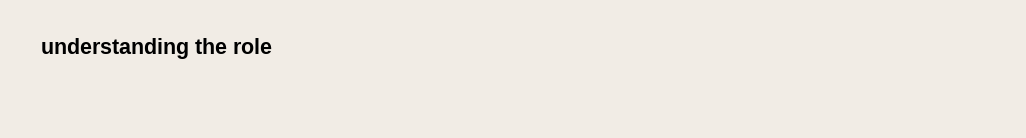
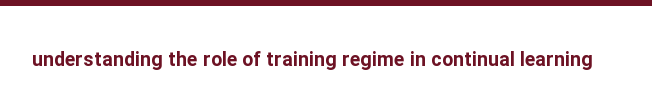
(272, 46) none -> [241,51,594,70] of training regime in continual learning

